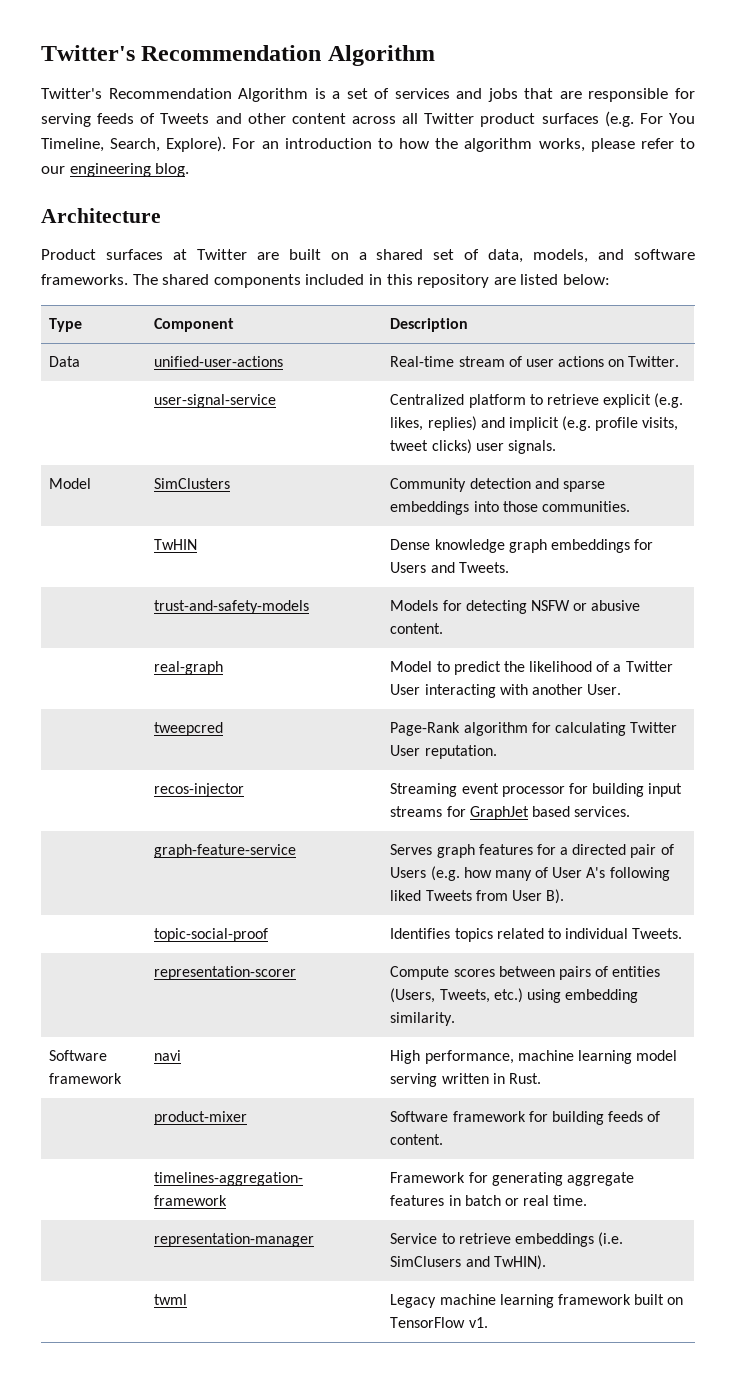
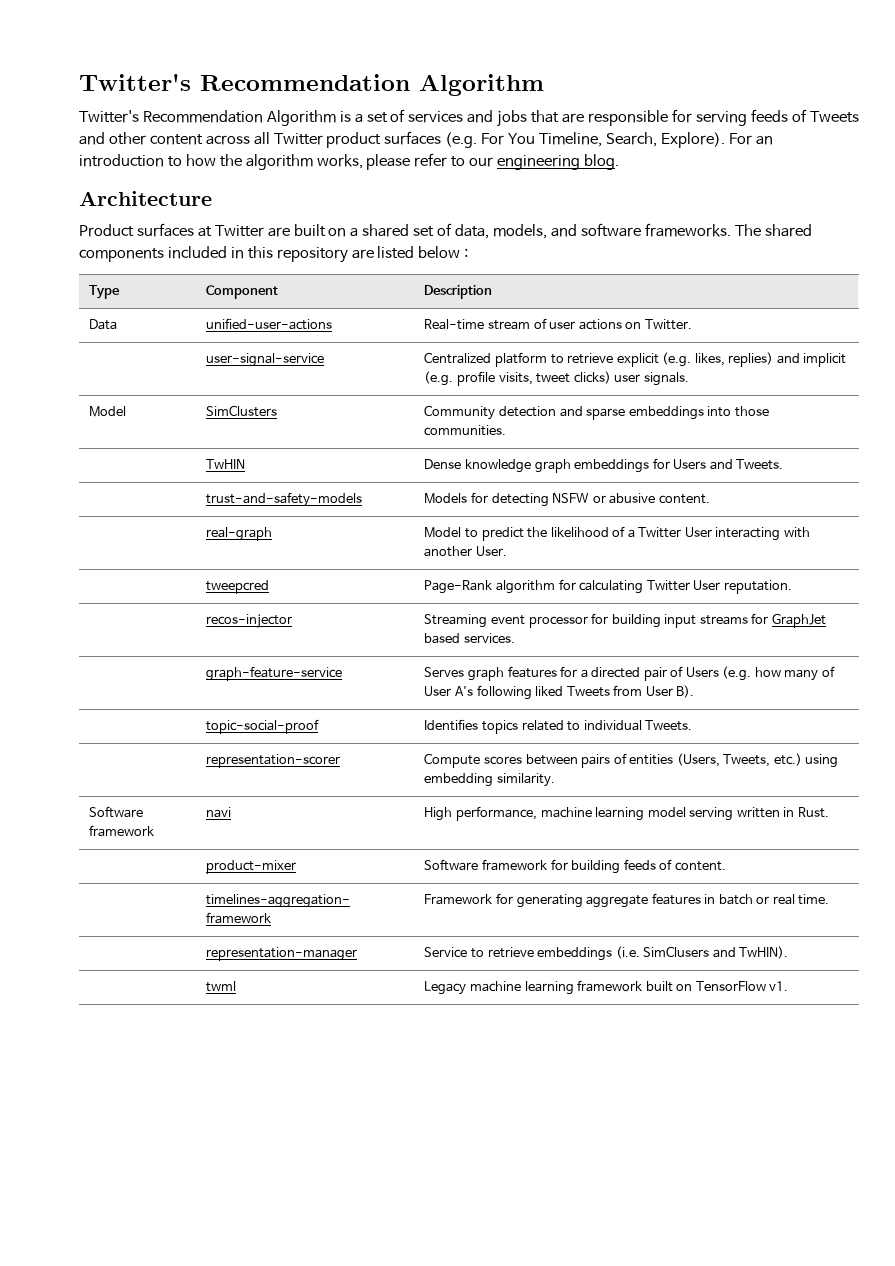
[562,274,610,285] below: -> [418,246,469,258] below :

